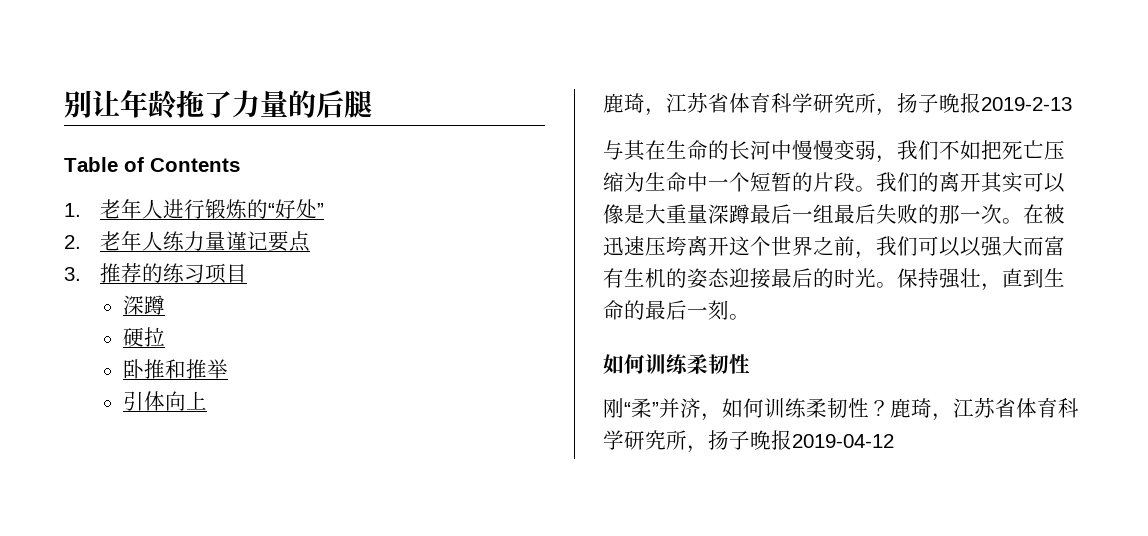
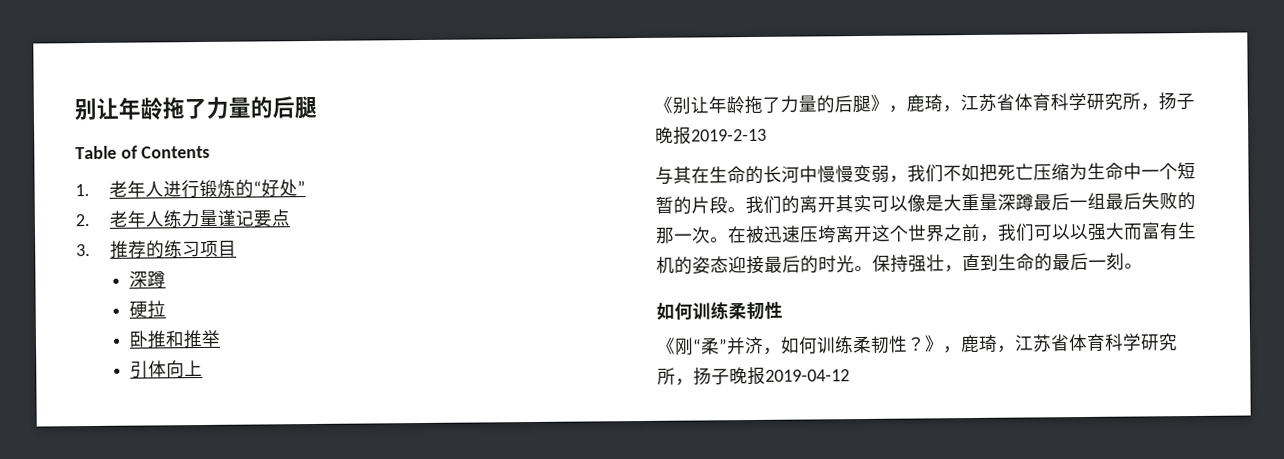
(207, 400) none -> [654,94,907,115] 《别让年龄拖了力量的后腿》，
(750, 364) none -> [656,337,676,355] 《
(890, 408) none -> [924,335,962,354] 》，

